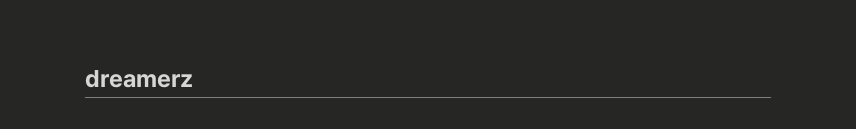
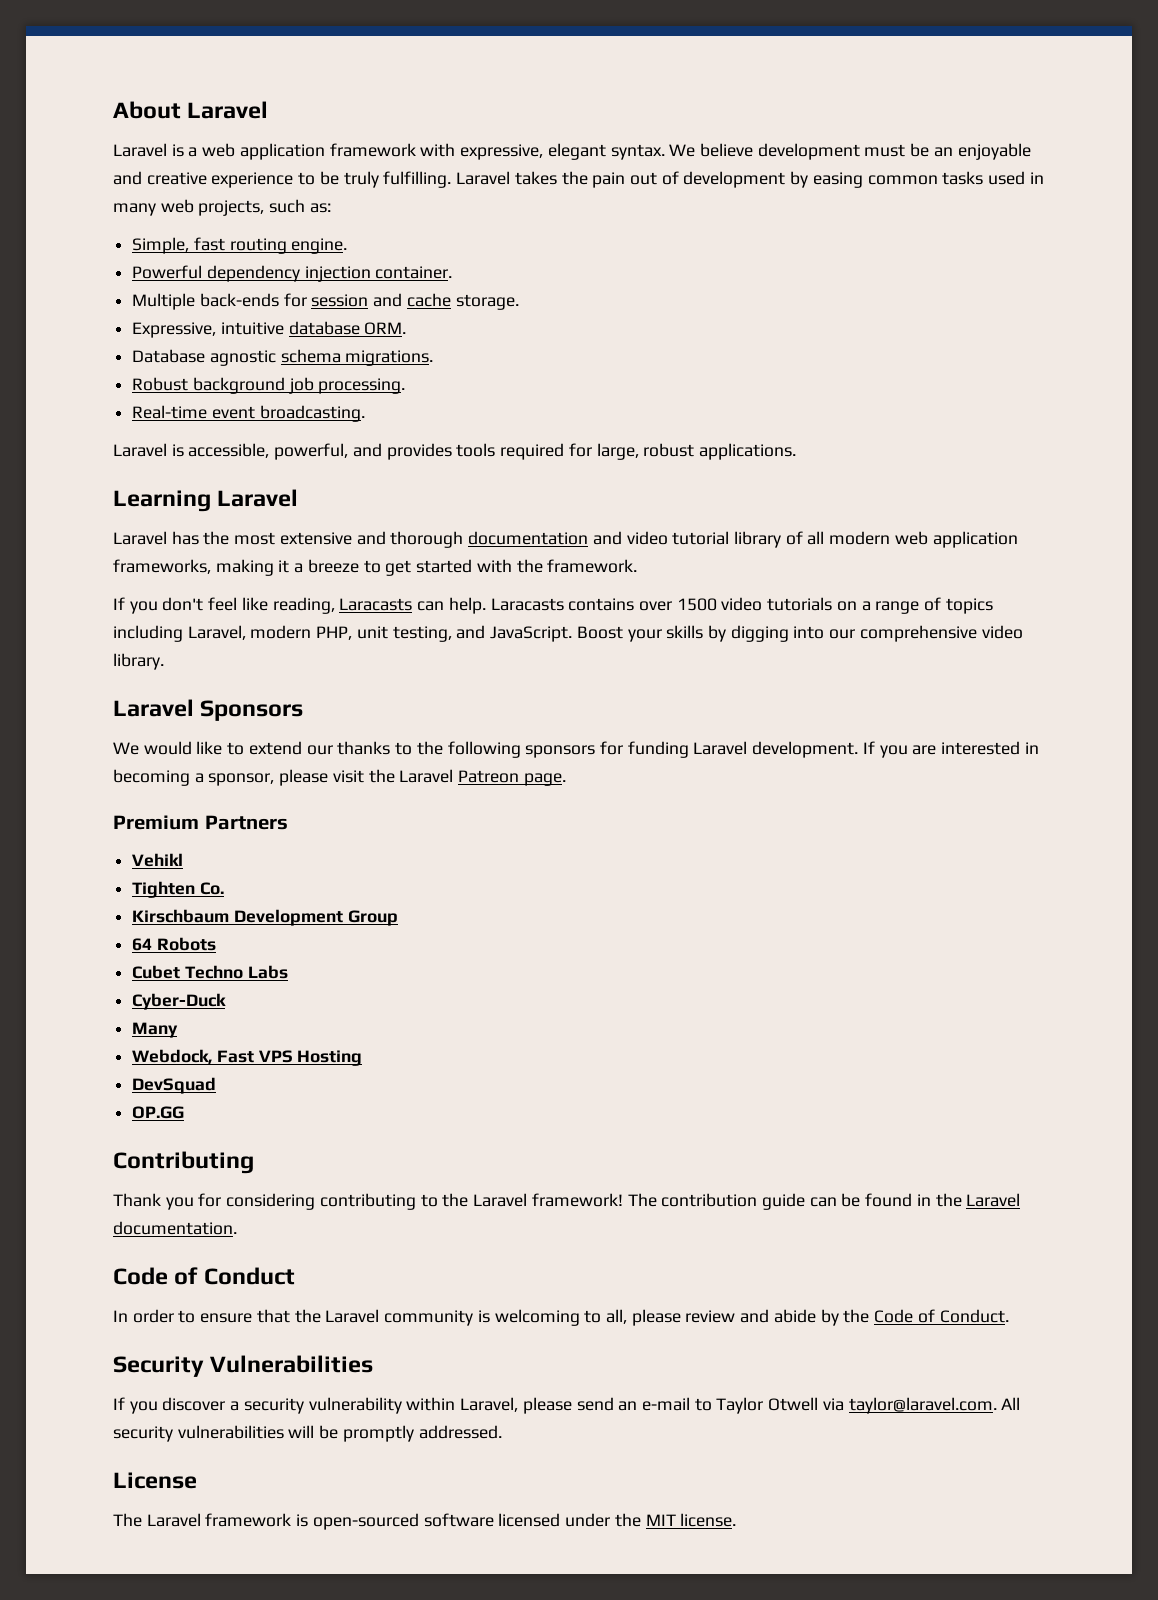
[85,70,193,88] dreamerz -> [113,101,269,119] [113,143,1031,160] [113,171,1044,188] [113,199,331,216] [132,237,348,254] [132,265,453,282] [132,293,519,310] [132,321,407,338] [132,349,434,366] [132,377,406,394] [132,405,365,422] [113,443,796,460] [113,489,299,512] [113,531,1018,548] [113,559,638,576] [113,597,993,614] [113,625,1023,642] [113,653,164,670] [113,699,304,721] [113,741,1039,758] [113,769,566,786] [113,815,288,830] [132,853,184,867] [132,881,224,898] [132,909,398,926] [132,937,216,951] [132,965,288,979] [132,993,227,1010] [132,1022,179,1038] [132,1049,363,1066] [132,1077,217,1094] [132,1106,185,1119] [113,1151,254,1174] [113,1193,1021,1210] [113,1221,237,1235] [113,1267,295,1285] [113,1309,1009,1326] [113,1355,374,1377] [113,1397,1021,1414] [113,1425,502,1442] [113,1472,197,1489] [113,1513,737,1530] About Laravel // Laravel is a web application framework with expressive, elegant syntax. We believe development must be an enjoyable and creative experience to be truly fulfilling. Laravel takes the pain out of development by easing common tasks used in many web projects, such as: // Simple, fast routing engine. // Powerful dependency injection container. // Multiple back-ends for session and cache storage. // Expressive, intuitive database ORM. // Database agnostic schema migrations. // Robust background job processing. // Real-time event broadcasting. // Laravel is accessible, powerful, and provides tools required for large, robust applications. // Learning Laravel // Laravel has the most extensive and thorough documentation and video tutorial library of all modern web application frameworks, making it a breeze to get started with the framework. // If you don't feel like reading, Laracasts can help. Laracasts contains over 1500 video tutorials on a range of topics including Laravel, modern PHP, unit testing, and JavaScript. Boost your skills by digging into our comprehensive video library. // Laravel Sponsors // We would like to extend our thanks to the following sponsors for funding Laravel development. If you are interested in becoming a sponsor, please visit the Laravel Patreon page. // Premium Partners // Vehikl // Tighten Co. // Kirschbaum Development Group // 64 Robots // Cubet Techno Labs // Cyber-Duck // Many // Webdock, Fast VPS Hosting // DevSquad // OP.GG // Contributing // Thank you for considering contributing to the Laravel framework! The contribution guide can be found in the Laravel documentation. // Code of Conduct // In order to ensure that the Laravel community is welcoming to all, please review and abide by the Code of Conduct. // Security Vulnerabilities // If you discover a security vulnerability within Laravel, please send an e-mail to Taylor Otwell via taylor@laravel.com. All security vulnerabilities will be promptly addressed. // License // The Laravel framework is open-sourced software licensed under the MIT license.

